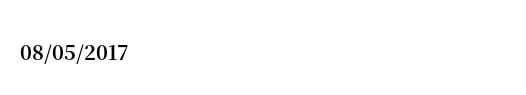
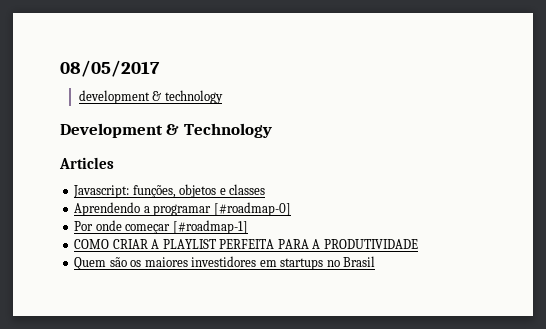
(129, 54) none -> [78,90,223,104] [60,123,272,138] [59,157,114,169] [73,184,266,198] [74,202,291,216] [74,220,248,234] [74,239,418,249] [74,256,376,270] // development & technology // Development & Technology // Articles // Javascript: funções, objetos e classes // Aprendendo a programar [#roadmap-0] // Por onde começar [#roadmap-1] // COMO CRIAR A PLAYLIST PERFEITA PARA A PRODUTIVIDADE // Quem são os maiores investidores em startups no Brasil

